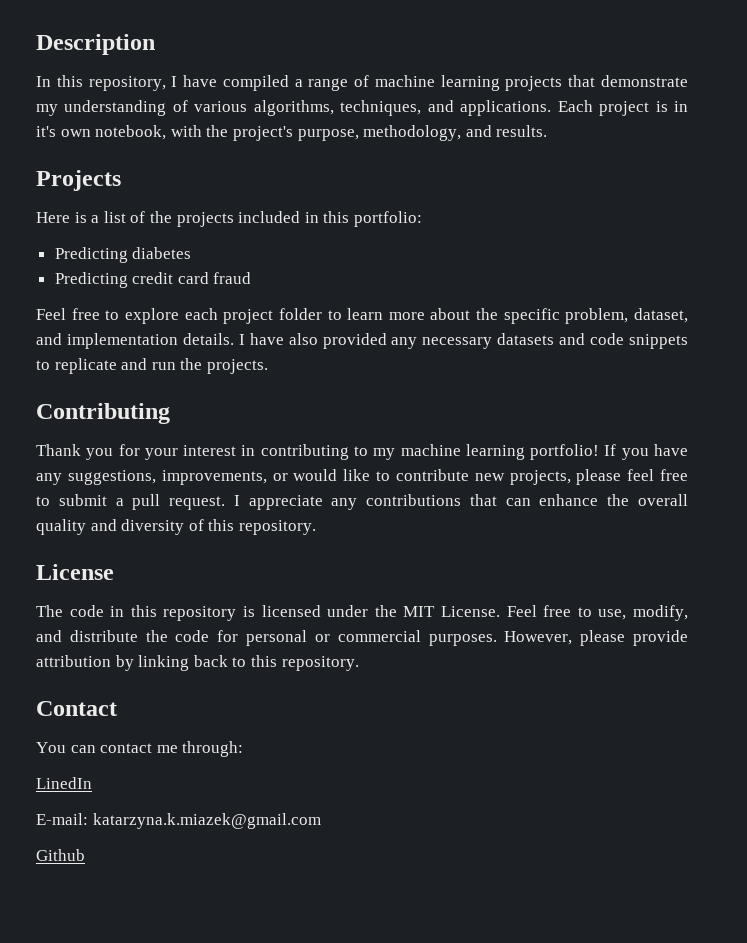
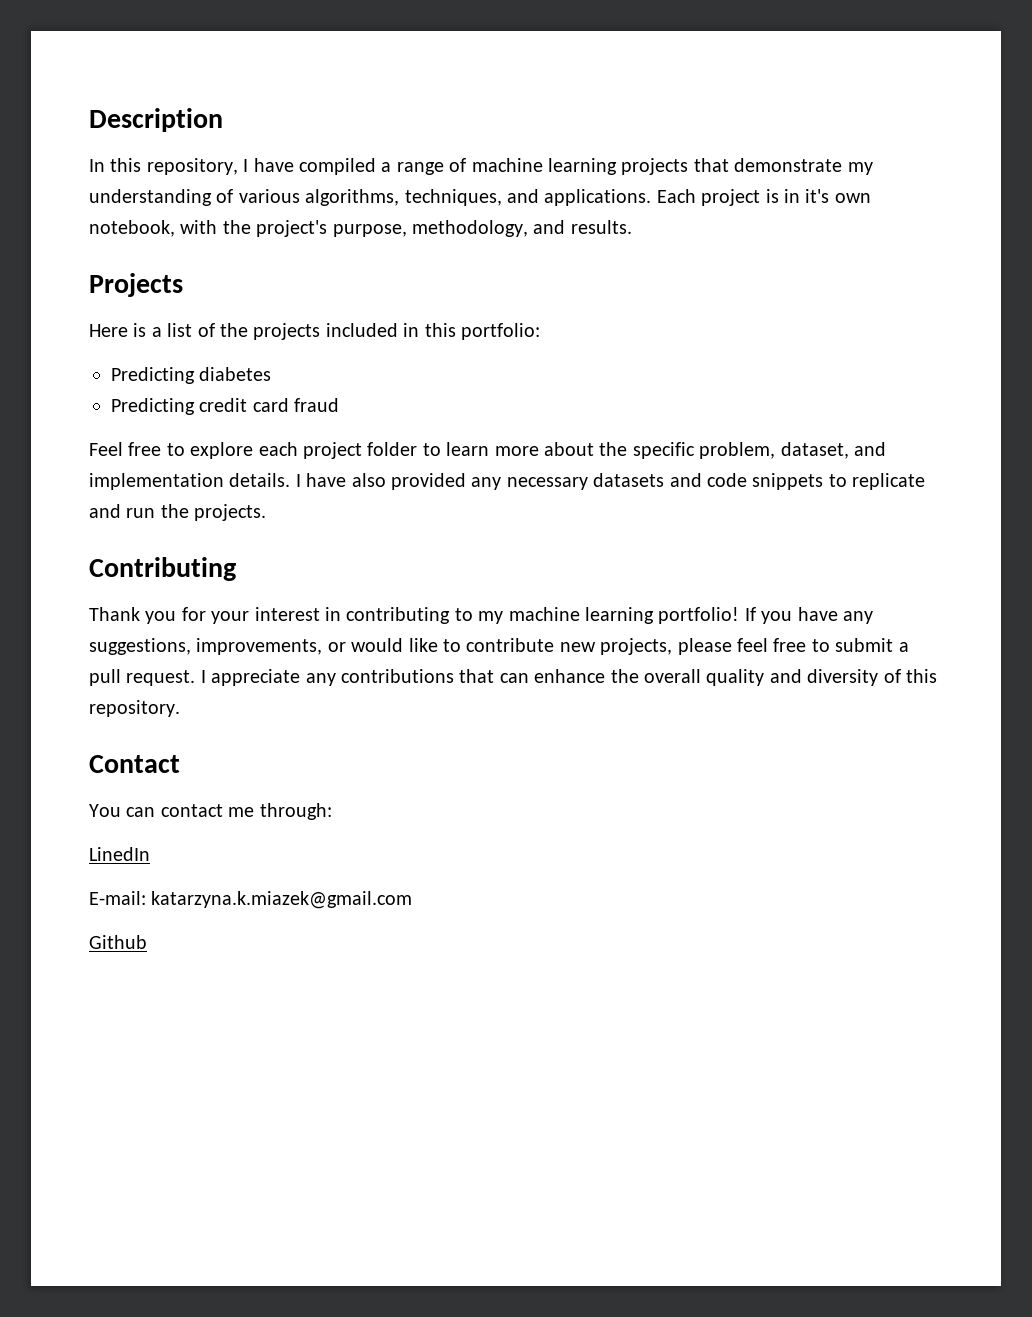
[36,564,114,580] [36,605,689,621] [36,630,688,646] [36,655,359,671] // License // The code in this repository is licensed under the MIT License. Feel free to use, modify, and distribute the code for personal or commercial purposes. However, please provide attribution by linking back to this repository. -> (180, 708) none

